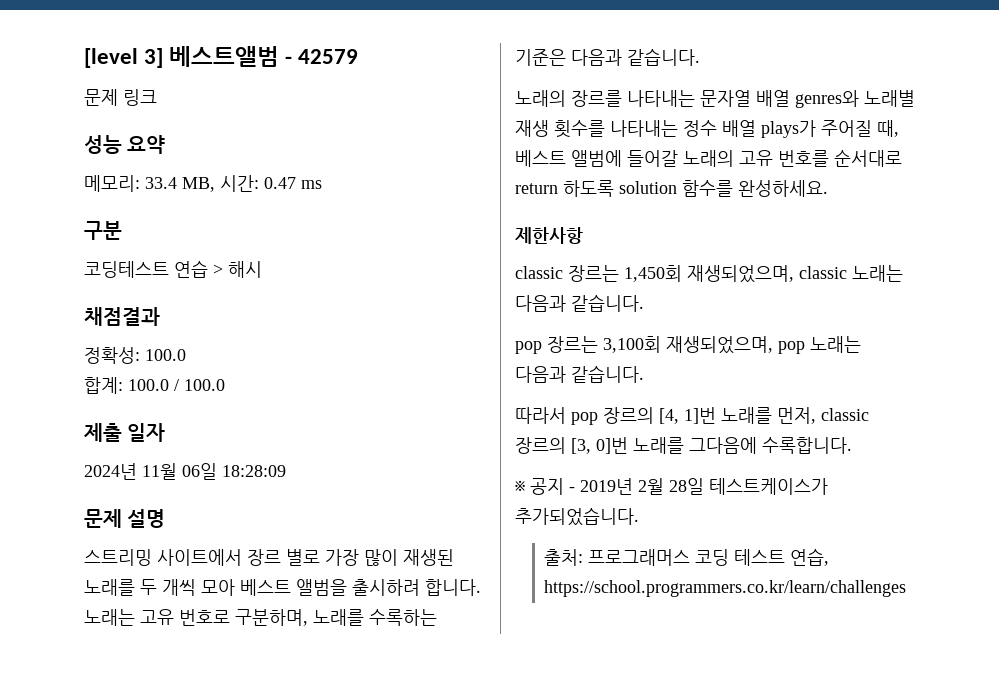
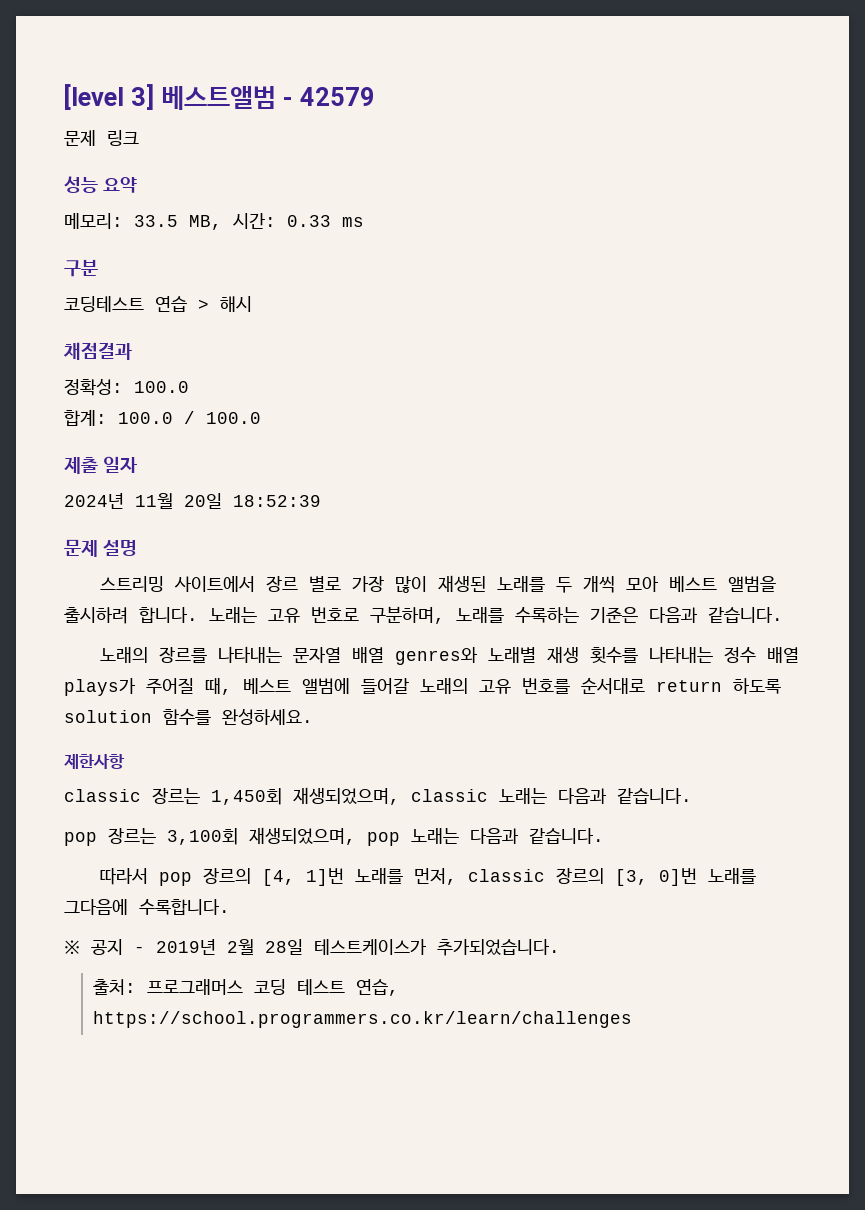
[145,177,177,189] 33.4 -> [134,215,178,227] 33.5
[264,177,296,189] 0.47 -> [287,215,331,227] 0.33
[182,463,286,480] 06일 18:28:09 -> [184,493,321,509] 20일 18:52:39

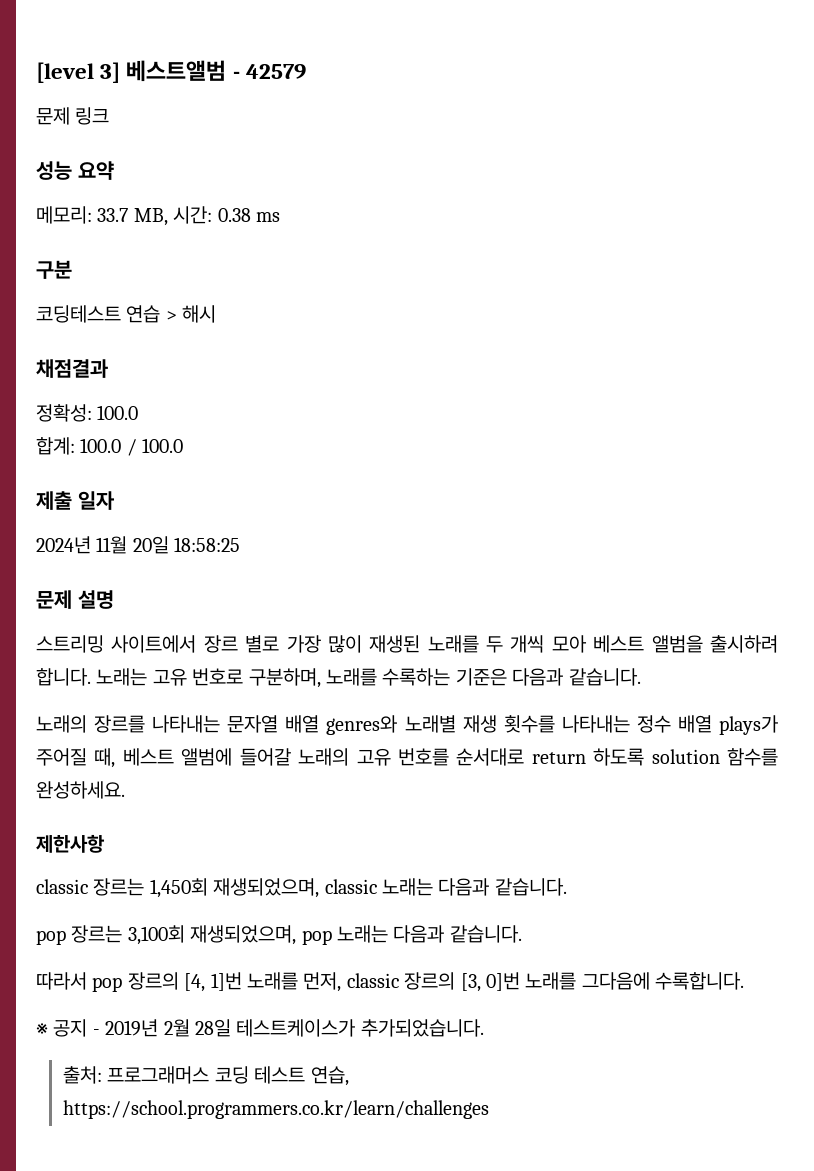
[134,215,178,227] 33.5 -> [97,208,129,222] 33.7
[287,215,331,227] 0.33 -> [217,208,251,222] 0.38
[233,495,321,507] 18:52:39 -> [174,537,241,552] 18:58:25

